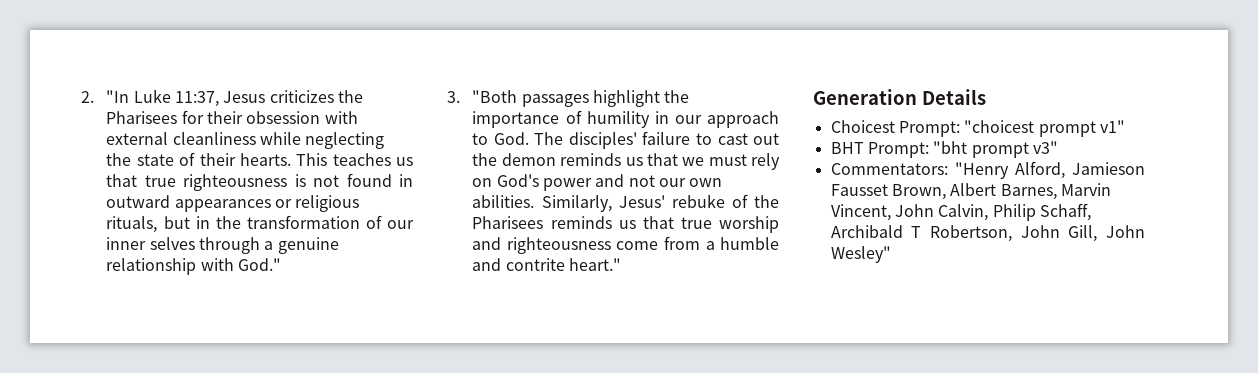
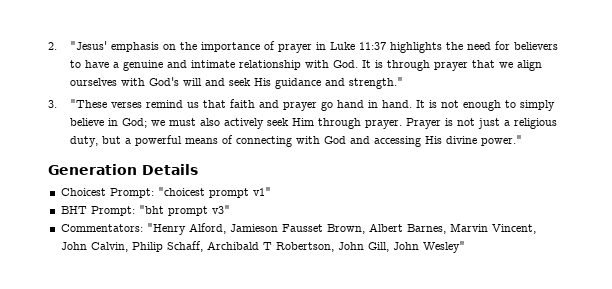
[106,89,364,107] [106,110,358,124] [106,132,385,149] [106,152,413,166] [106,173,413,191] [106,195,360,212] [106,215,414,233] [106,237,339,254] [106,258,282,275] [447,90,690,107] [472,110,779,128] [472,131,779,149] [472,153,780,170] [472,174,723,191] [472,194,779,212] [472,216,779,233] [472,236,779,254] [472,258,622,271] "In Luke 11:37, Jesus criticizes the Pharisees for their obsession with external cleanliness while neglecting the state of their hearts. This teaches us that true righteousness is not found in outward appearances or religious rituals, but in the transformation of our inner selves through a genuine relationship with God." // 3. "Both passages highlight the importance of humility in our approach to God. The disciples' failure to cast out the demon reminds us that we must rely on God's power and not our own abilities. Similarly, Jesus' rebuke of the Pharisees reminds us that true worship and righteousness come from a humble and contrite heart." -> [69,41,558,53] [69,60,542,71] [69,77,403,89] [48,99,555,111] [69,118,557,129] [69,135,522,147] "Jesus' emphasis on the importance of prayer in Luke 11:37 highlights the need for believers to have a genuine and intimate relationship with God. It is through prayer that we align ourselves with God's will and seek His guidance and strength." // 3. "These verses remind us that faith and prayer go hand in hand. It is not enough to simply believe in God; we must also actively seek Him through prayer. Prayer is not just a religious duty, but a powerful means of connecting with God and accessing His divine power."

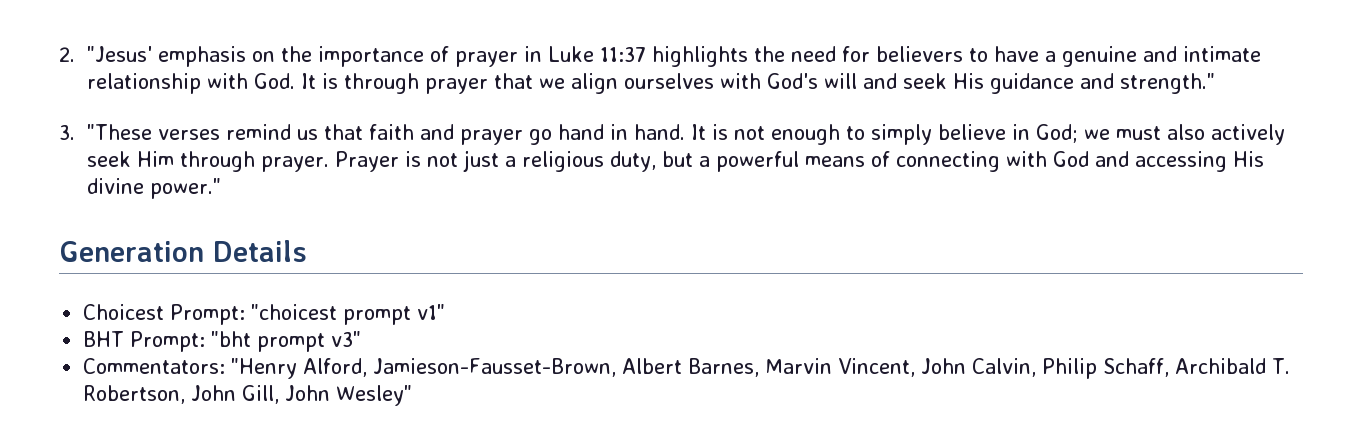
[229,224,365,234] Jamieson Fausset Brown, -> [373,358,617,377] Jamieson-Fausset-Brown,
[262,242,272,250] T -> [1272,358,1291,374] T.

